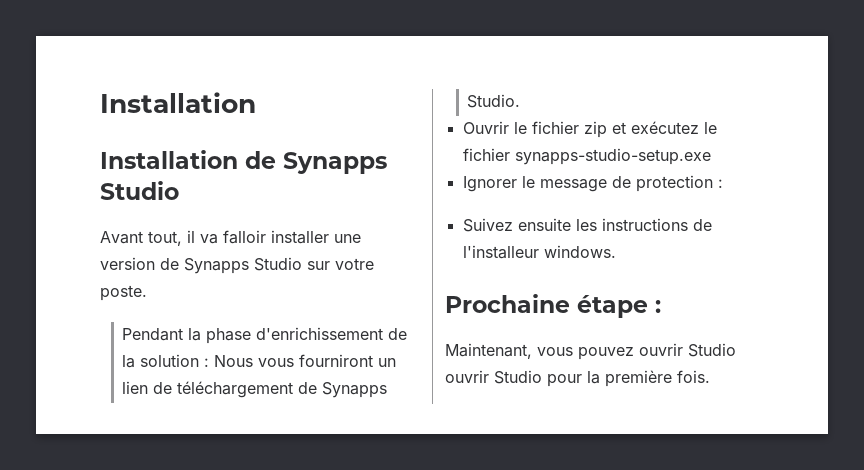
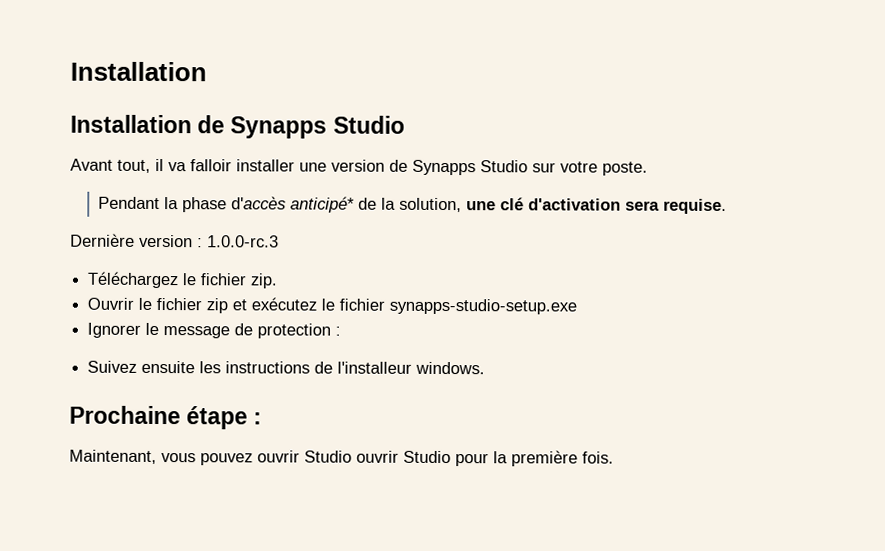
[256,327,408,340] [122,354,397,368] [122,381,388,398] [467,94,521,108] d'enrichissement de la solution : Nous vous fourniront un lien de téléchargement de Synapps Studio. -> [231,196,728,214] [70,233,279,248] [87,271,279,289] d'accès anticipé* de la solution, une clé d'activation sera requise. // Dernière version : 1.0.0-rc.3 // Téléchargez le fichier zip.

